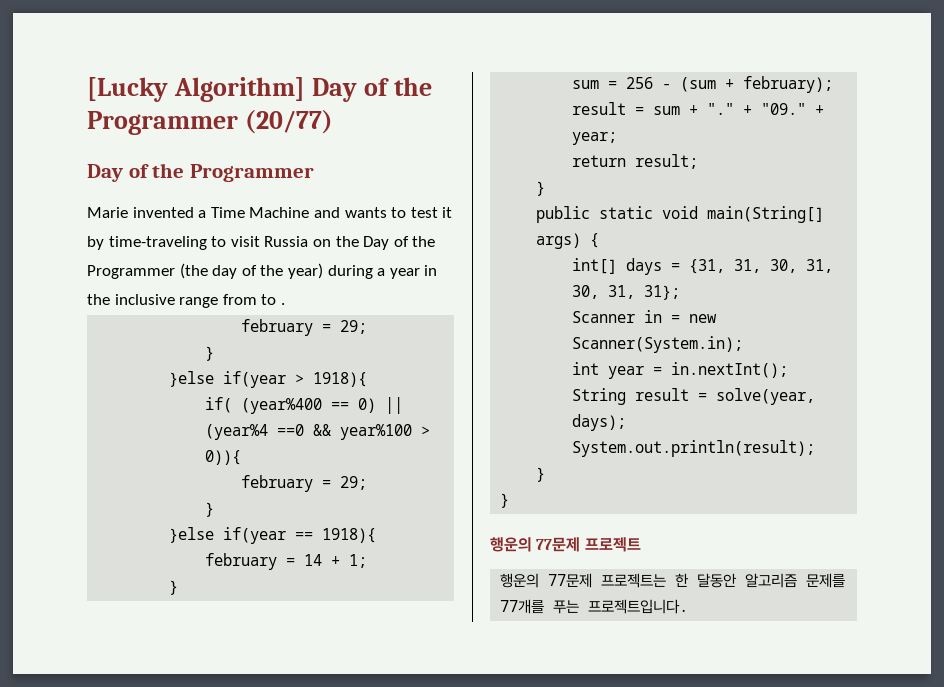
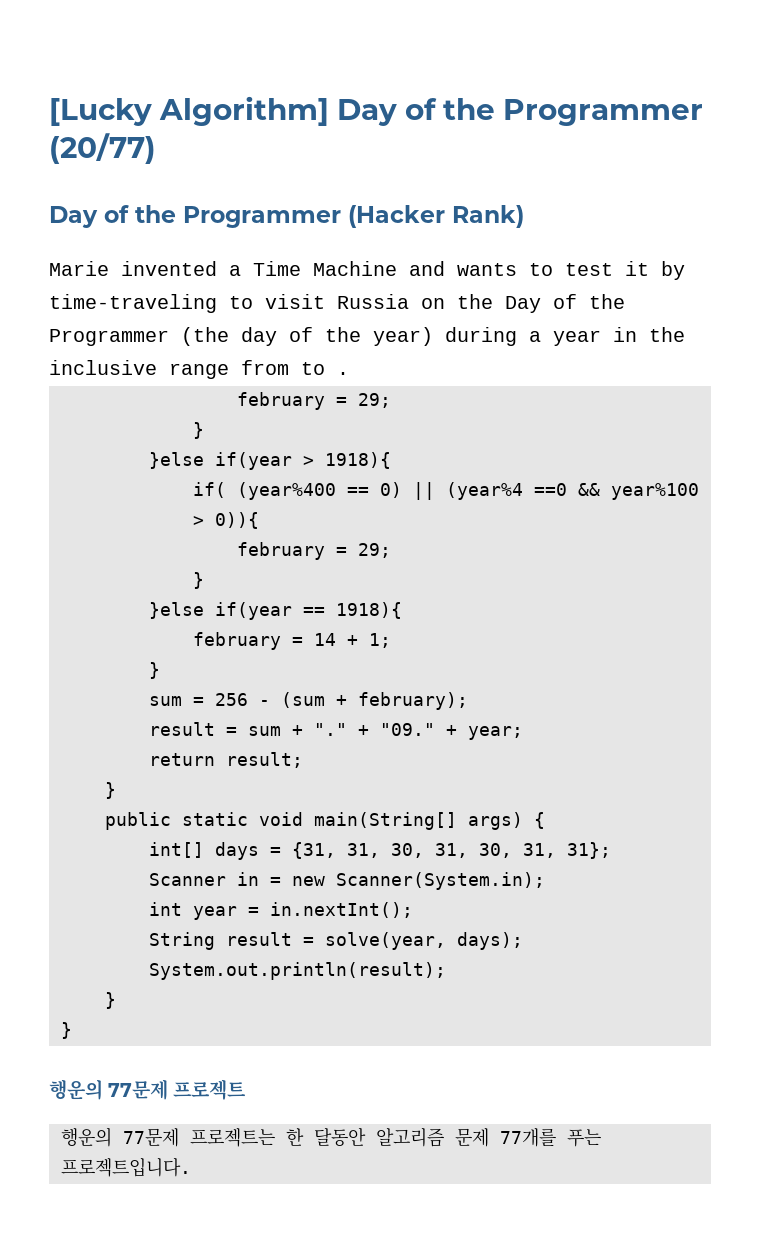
(314, 173) none -> [348,205,524,228] (Hacker Rank)
[806,573,846,588] 문제를 -> [455,1128,489,1147] 문제

